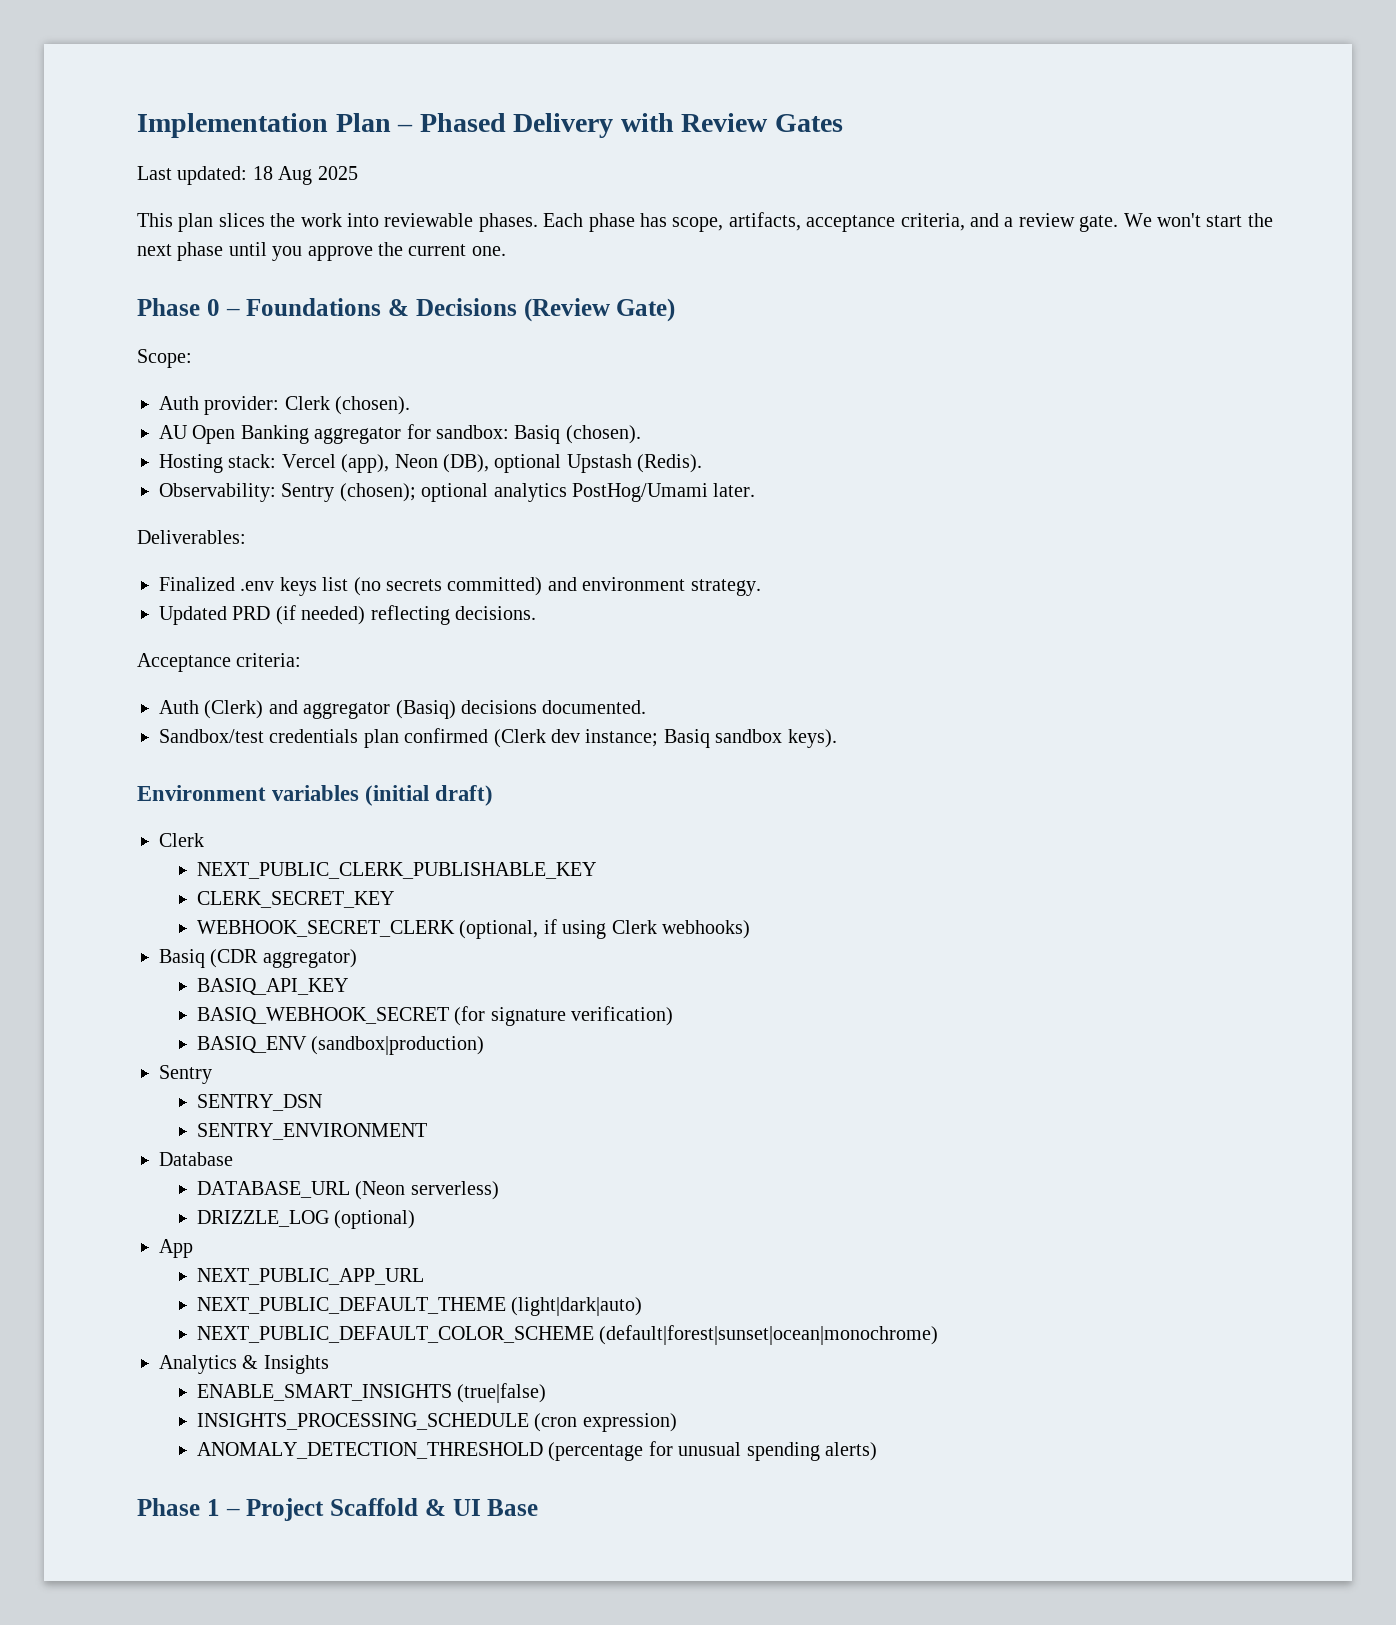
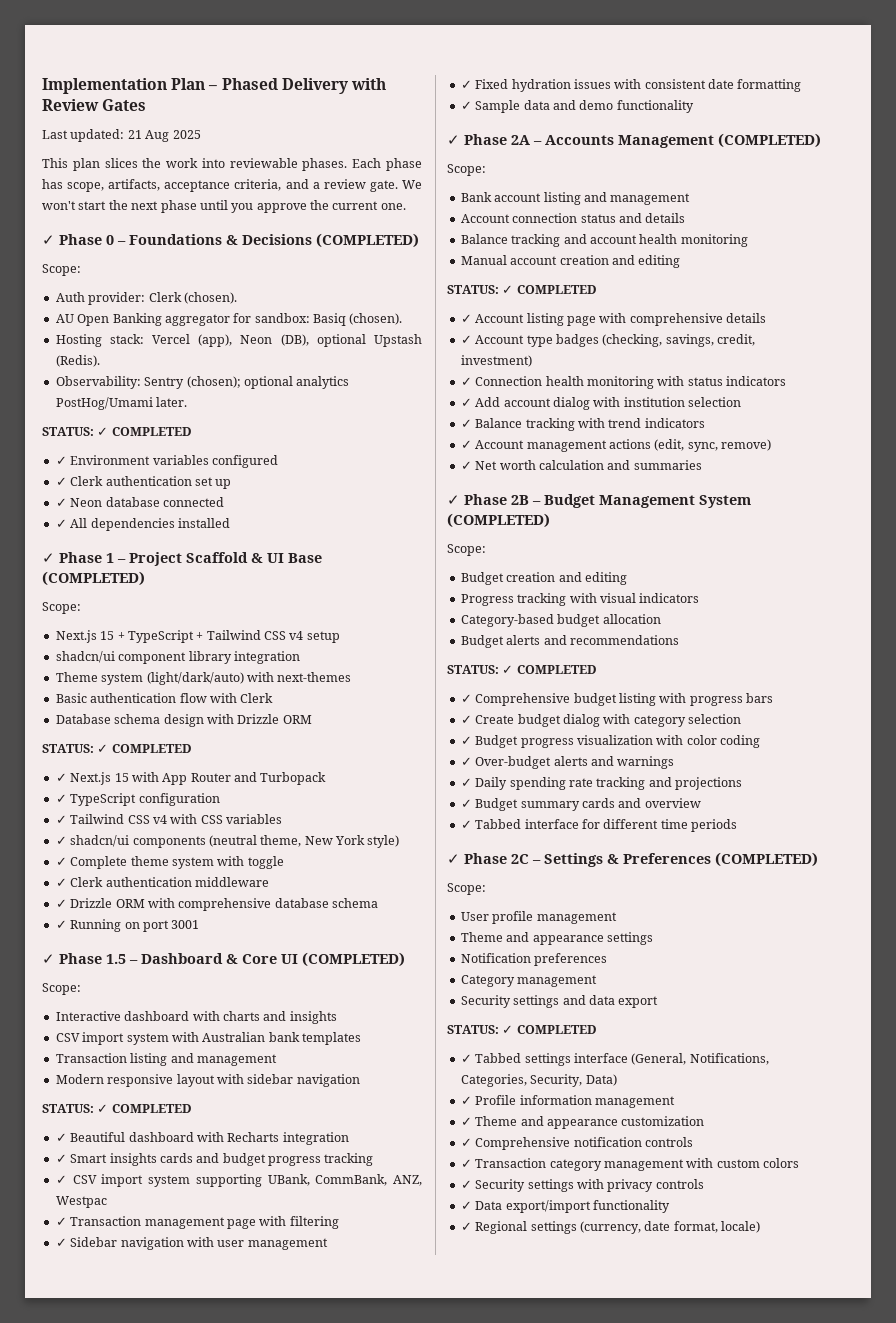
[252,166,273,180] 18 -> [127,130,142,139] 21
(506, 251) none -> [42,235,55,245] ✓
[523,298,676,322] (Review Gate) -> [316,233,419,248] (COMPLETED)
[137,530,246,544] [159,577,761,596] [159,605,536,625] [137,653,302,672] [159,700,647,719] [159,728,837,748] [137,785,494,806] [159,833,204,847] [197,862,597,879] [197,891,395,908] [197,919,751,939] [159,949,357,968] [197,978,349,995] [197,1006,674,1026] [197,1036,485,1055] [159,1065,212,1084] [197,1094,323,1111] [197,1123,428,1140] [159,1152,233,1166] [197,1181,499,1200] [197,1210,416,1229] [159,1239,193,1258] [197,1268,425,1285] [197,1297,643,1316] [197,1325,939,1345] [159,1355,329,1374] [197,1383,547,1403] [197,1413,677,1432] [197,1441,878,1461] Deliverables: // Finalized .env keys list (no secrets committed) and environment strategy. // Updated PRD (if needed) reflecting decisions. // Acceptance criteria: // Auth (Clerk) and aggregator (Basiq) decisions documented. // Sandbox/test credentials plan confirmed (Clerk dev instance; Basiq sandbox keys). // Environment variables (initial draft) // Clerk // NEXT_PUBLIC_CLERK_PUBLISHABLE_KEY // CLERK_SECRET_KEY // WEBHOOK_SECRET_CLERK (optional, if using Clerk webhooks) // Basiq (CDR aggregator) // BASIQ_API_KEY // BASIQ_WEBHOOK_SECRET (for signature verification) // BASIQ_ENV (sandbox|production) // Sentry // SENTRY_DSN // SENTRY_ENVIRONMENT // Database // DATABASE_URL (Neon serverless) // DRIZZLE_LOG (optional) // App // NEXT_PUBLIC_APP_URL // NEXT_PUBLIC_DEFAULT_THEME (light|dark|auto) // NEXT_PUBLIC_DEFAULT_COLOR_SCHEME (default|forest|sunset|ocean|monochrome) // Analytics & Insights // ENABLE_SMART_INSIGHTS (true|false) // INSIGHTS_PROCESSING_SCHEDULE (cron expression) // ANOMALY_DETECTION_THRESHOLD (percentage for unusual spending alerts) // -> [42,427,192,436] [55,455,278,468] [55,476,232,489] [55,497,224,507] [55,518,230,531] [42,553,55,563] STATUS: ✓ COMPLETED // ✓ Environment variables configured // ✓ Clerk authentication set up // ✓ Neon database connected // ✓ All dependencies installed // ✓
(539, 1507) none -> [42,571,145,586] [42,602,81,614] [55,630,340,643] [55,651,300,664] [55,672,352,685] [55,693,274,703] [55,714,312,727] [42,744,192,753] [55,772,327,785] [55,793,220,806] [55,814,282,824] [55,835,400,848] [55,856,284,869] [55,877,269,887] [55,898,378,911] [55,919,200,932] [42,952,405,967] [42,983,81,995] [55,1011,337,1024] [55,1032,361,1045] [55,1053,277,1066] [55,1074,360,1087] [42,1104,192,1113] [55,1132,349,1145] [55,1153,374,1166] [55,1174,422,1187] [55,1196,107,1208] [55,1216,339,1229] [55,1237,328,1250] [460,79,802,92] [460,100,694,113] [447,133,821,148] [447,164,486,176] [460,192,691,205] [460,213,686,223] [460,234,748,247] [460,255,681,268] [447,285,597,294] [460,313,766,326] [460,334,755,347] [460,355,532,367] [460,376,786,389] [460,397,741,410] [460,418,705,431] [460,439,771,452] [460,460,702,470] [447,494,751,508] [447,513,550,528] [447,544,486,556] [460,572,627,585] [460,593,700,606] [460,614,661,627] [460,635,679,648] [447,665,597,674] [460,693,773,706] [460,714,741,727] [460,735,760,748] [460,756,675,769] [460,777,742,790] [460,798,701,811] [460,819,737,832] [447,852,818,867] [447,883,486,895] [460,911,617,924] [460,932,653,945] [460,953,608,966] [460,975,598,987] [460,995,659,1008] [447,1025,597,1034] [460,1053,769,1066] [460,1074,617,1087] [460,1095,675,1108] [460,1116,705,1129] [460,1137,693,1150] [460,1158,799,1171] [460,1179,704,1192] [460,1200,670,1213] [460,1221,760,1234] (COMPLETED) // Scope: // Next.js 15 + TypeScript + Tailwind CSS v4 setup // shadcn/ui component library integration // Theme system (light/dark/auto) with next-themes // Basic authentication flow with Clerk // Database schema design with Drizzle ORM // STATUS: ✓ COMPLETED // ✓ Next.js 15 with App Router and Turbopack // ✓ TypeScript configuration // ✓ Tailwind CSS v4 with CSS variables // ✓ shadcn/ui components (neutral theme, New York style) // ✓ Complete theme system with toggle // ✓ Clerk authentication middleware // ✓ Drizzle ORM with comprehensive database schema // ✓ Running on port 3001 // ✓ Phase 1.5 – Dashboard & Core UI (COMPLETED) // Scope: // Interactive dashboard with charts and insights // CSV import system with Australian bank templates // Transaction listing and management // Modern responsive layout with sidebar navigation // STATUS: ✓ COMPLETED // ✓ Beautiful dashboard with Recharts integration // ✓ Smart insights cards and budget progress tracking // ✓ CSV import system supporting UBank, CommBank, ANZ, Westpac // ✓ Transaction management page with filtering // ✓ Sidebar navigation with user management // ✓ Fixed hydration issues with consistent date formatting // ✓ Sample data and demo functionality // ✓ Phase 2A – Accounts Management (COMPLETED) // Scope: // Bank account listing and management // Account connection status and details // Balance tracking and account health monitoring // Manual account creation and editing // STATUS: ✓ COMPLETED // ✓ Account listing page with comprehensive details // ✓ Account type badges (checking, savings, credit, investment) // ✓ Connection health monitoring with status indicators // ✓ Add account dialog with institution selection // ✓ Balance tracking with trend indicators // ✓ Account management actions (edit, sync, remove) // ✓ Net worth calculation and summaries // ✓ Phase 2B – Budget Management System (COMPLETED) // Scope: // Budget creation and editing // Progress tracking with visual indicators // Category-based budget allocation // Budget alerts and recommendations // STATUS: ✓ COMPLETED // ✓ Comprehensive budget listing with progress bars // ✓ Create budget dialog with category selection // ✓ Budget progress visualization with color coding // ✓ Over-budget alerts and warnings // ✓ Daily spending rate tracking and projections // ✓ Budget summary cards and overview // ✓ Tabbed interface for different time periods // ✓ Phase 2C – Settings & Preferences (COMPLETED) // Scope: // User profile management // Theme and appearance settings // Notification preferences // Category management // Security settings and data export // STATUS: ✓ COMPLETED // ✓ Tabbed settings interface (General, Notifications, Categories, Security, Data) // ✓ Profile information management // ✓ Theme and appearance customization // ✓ Comprehensive notification controls // ✓ Transaction category management with custom colors // ✓ Security settings with privacy controls // ✓ Data export/import functionality // ✓ Regional settings (currency, date format, locale)

